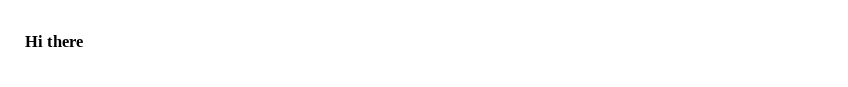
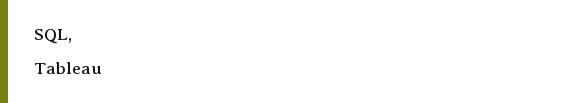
[25,35,84,47] Hi there -> [34,29,72,44] [34,62,102,74] SQL, // Tableau

